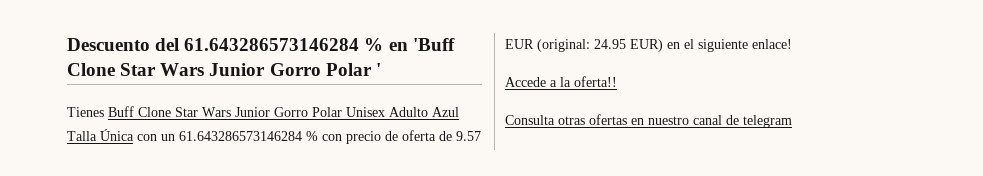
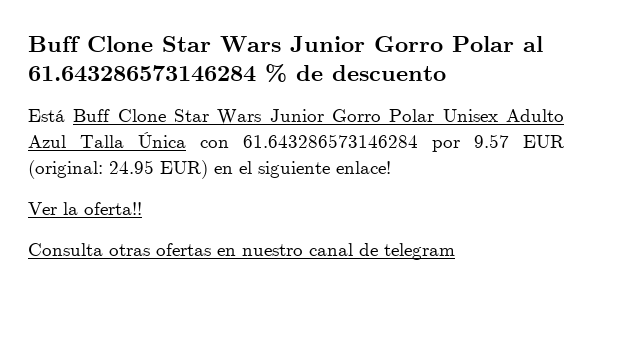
[67,38,455,51] [67,63,381,76] [67,107,104,117] Descuento del 61.643286573146284 % en 'Buff Clone Star Wars Junior Gorro Polar ' // Tienes -> [28,36,543,52] [28,64,446,82] [28,109,65,122] Buff Clone Star Wars Junior Gorro Polar al 61.643286573146284 % de descuento // Está
[161,130,452,144] un 61.643286573146284 % con precio de oferta de -> [243,134,460,152] 61.643286573146284 por
[505,77,557,87] Accede a -> [28,202,57,215] Ver

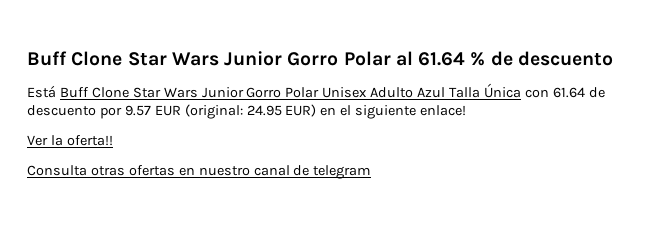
[28,65,256,82] 61.643286573146284 -> [418,52,466,66] 61.64
[243,134,418,148] 61.643286573146284 -> [552,87,605,98] [27,105,96,116] 61.64 de descuento

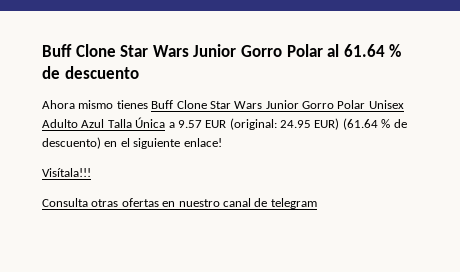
[27,85,56,98] Está -> [42,100,148,109] Ahora mismo tienes
[524,87,605,98] [27,105,122,119] con 61.64 de descuento por -> [168,122,175,128] a
(317, 110) none -> [342,118,407,130] [42,137,101,149] (61.64 % de descuento)
[27,135,113,146] Ver la oferta!! -> [42,168,91,177] Visítala!!!

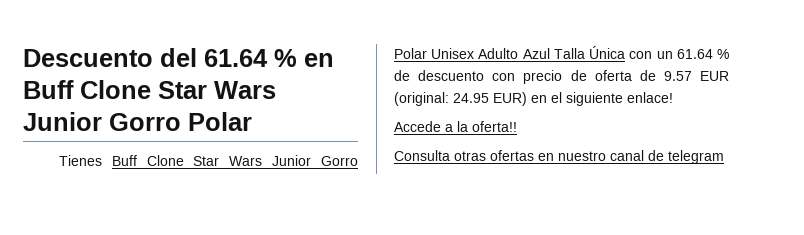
[42,44,402,57] [42,66,139,79] [42,100,148,109] Buff Clone Star Wars Junior Gorro Polar al 61.64 % de descuento // Ahora mismo tienes -> [23,48,334,67] [23,80,276,99] [23,112,252,131] [58,155,102,166] Descuento del 61.64 % en Buff Clone Star Wars Junior Gorro Polar // Tienes
[168,122,175,128] a -> [629,49,729,59] [394,70,656,84] con un 61.64 % de descuento con precio de oferta de
[342,118,407,130] [42,137,101,149] (61.64 % de descuento) -> (527, 99) none
[42,168,91,177] Visítala!!! -> [394,121,517,132] Accede a la oferta!!

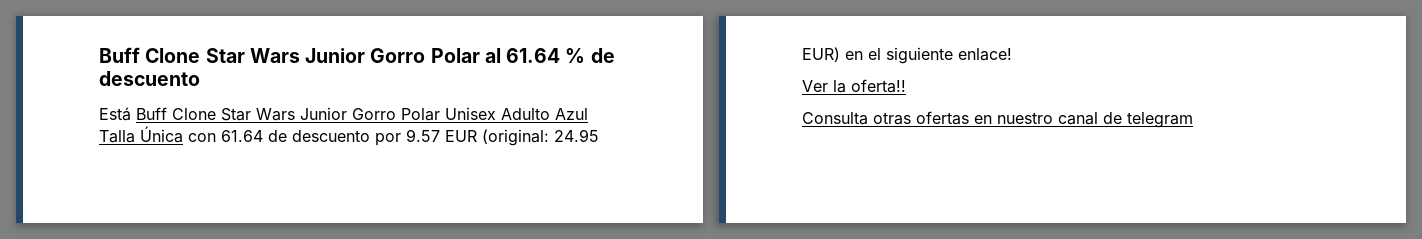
[23,48,334,67] [23,80,276,99] [23,112,252,131] [58,155,102,166] Descuento del 61.64 % en Buff Clone Star Wars Junior Gorro Polar // Tienes -> [99,47,615,63] [99,71,200,86] [99,107,131,121] Buff Clone Star Wars Junior Gorro Polar al 61.64 % de descuento // Está
[656,49,729,59] [394,70,656,84] un 61.64 % de descuento con precio de oferta de -> [221,130,401,146] 61.64 de descuento por
[394,121,453,132] Accede a -> [802,80,828,92] Ver

